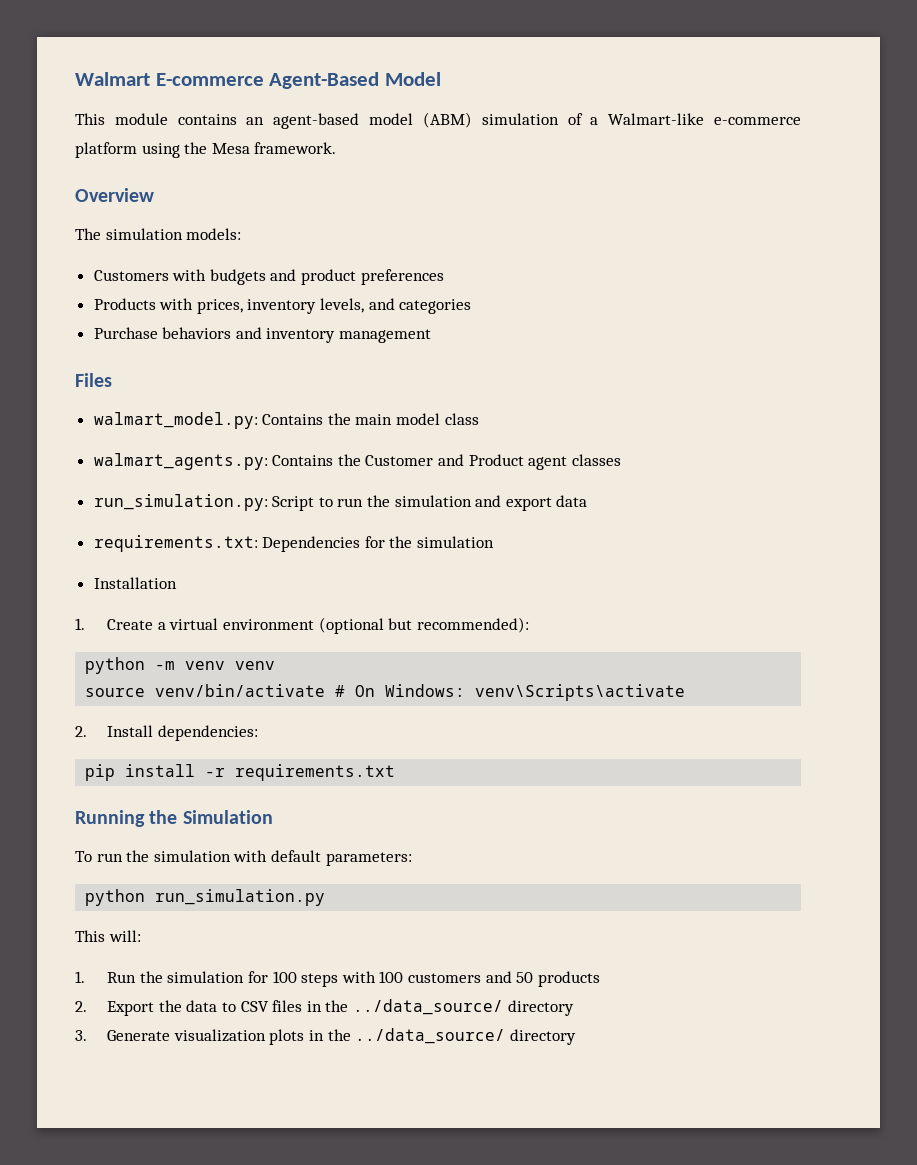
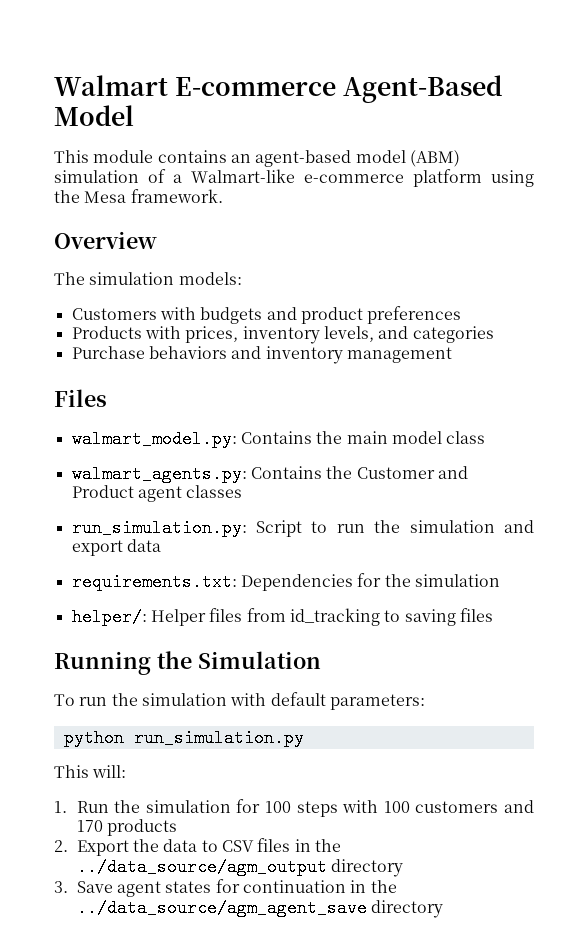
[93,577,177,589] [75,617,529,634] [85,657,276,674] [85,684,686,701] [75,725,258,741] [85,764,396,781] Installation // 1. Create a virtual environment (optional but recommended): // python -m venv venv // source venv/bin/activate # On Windows: venv\Scripts\activate // 2. Install dependencies: // pip install -r requirements.txt -> [71,608,493,626] helper/: Helper files from id_tracking to saving files
[516,972,534,983] 50 -> [76,820,103,832] 170
[353,999,504,1015] ../data_source/ -> [76,858,327,876] ../data_source/agm_output
[107,1028,506,1045] Generate visualization plots in the ../data_source/ -> [76,879,397,897] [76,899,367,917] Save agent states for continuation in the ../data_source/agm_agent_save

